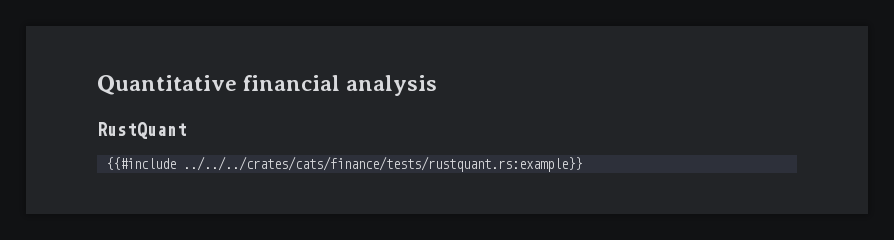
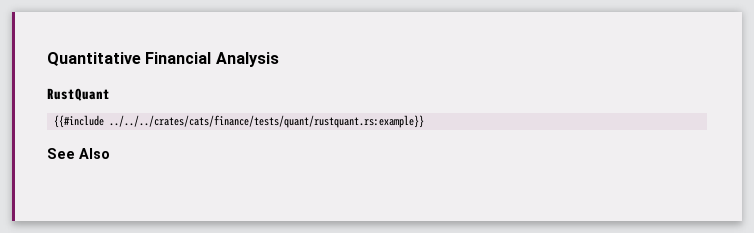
[243,75,438,96] financial analysis -> [145,52,279,67] Financial Analysis
[182,156,582,172] ../../../crates/cats/finance/tests/rustquant.rs:example}} -> [108,115,424,128] [47,148,110,159] ../../../crates/cats/finance/tests/quant/rustquant.rs:example}} // See Also

